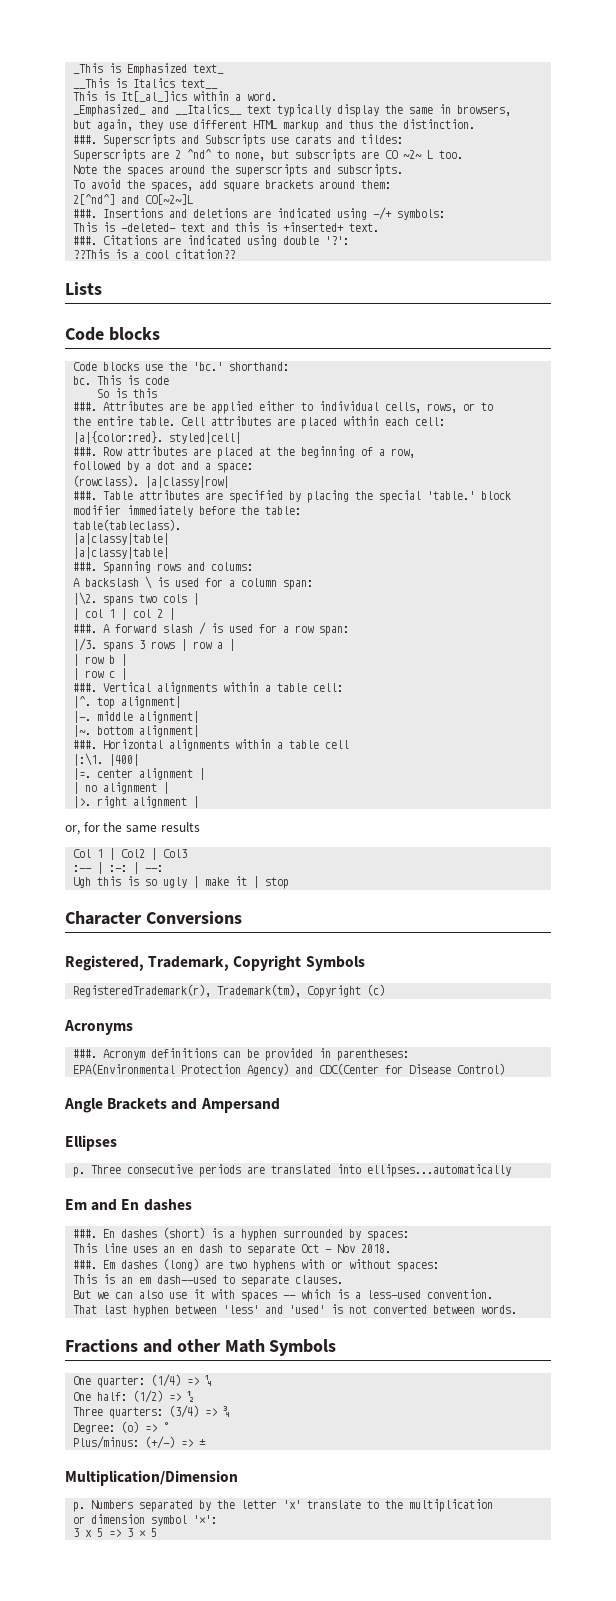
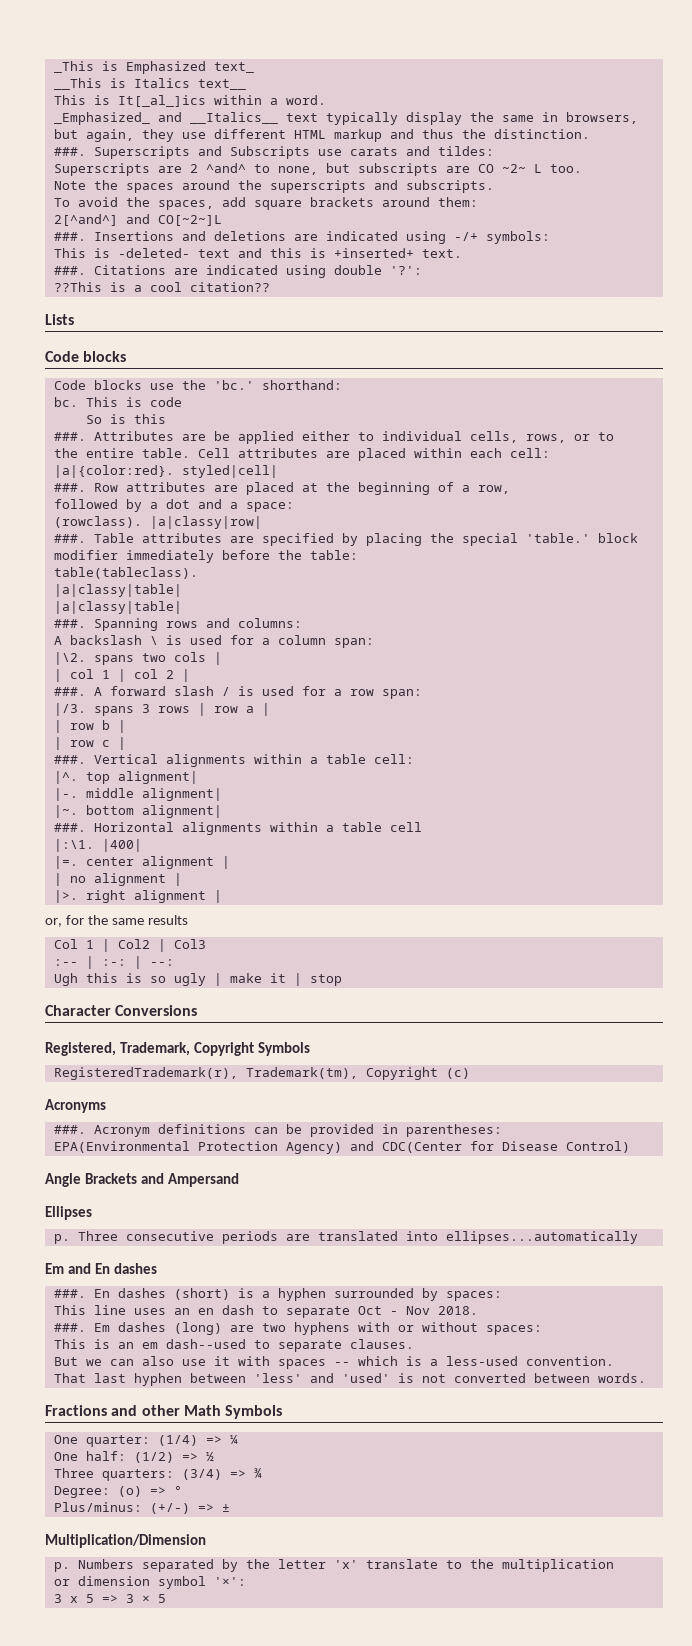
[187,149,212,159] ^nd^ -> [205,163,246,173] ^and^
[73,194,116,205] 2[^nd^] -> [53,214,118,226] 2[^and^]
[211,562,254,571] colums: -> [237,618,302,628] columns:

